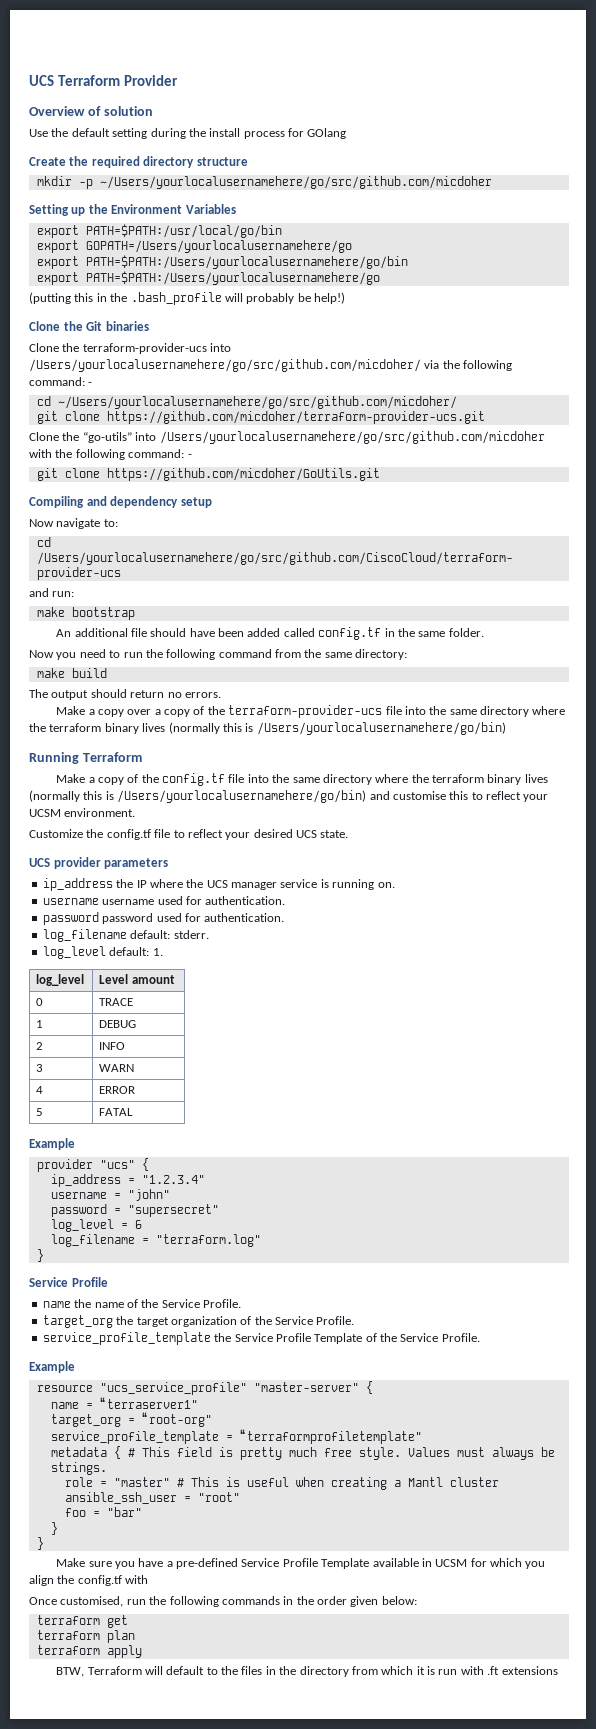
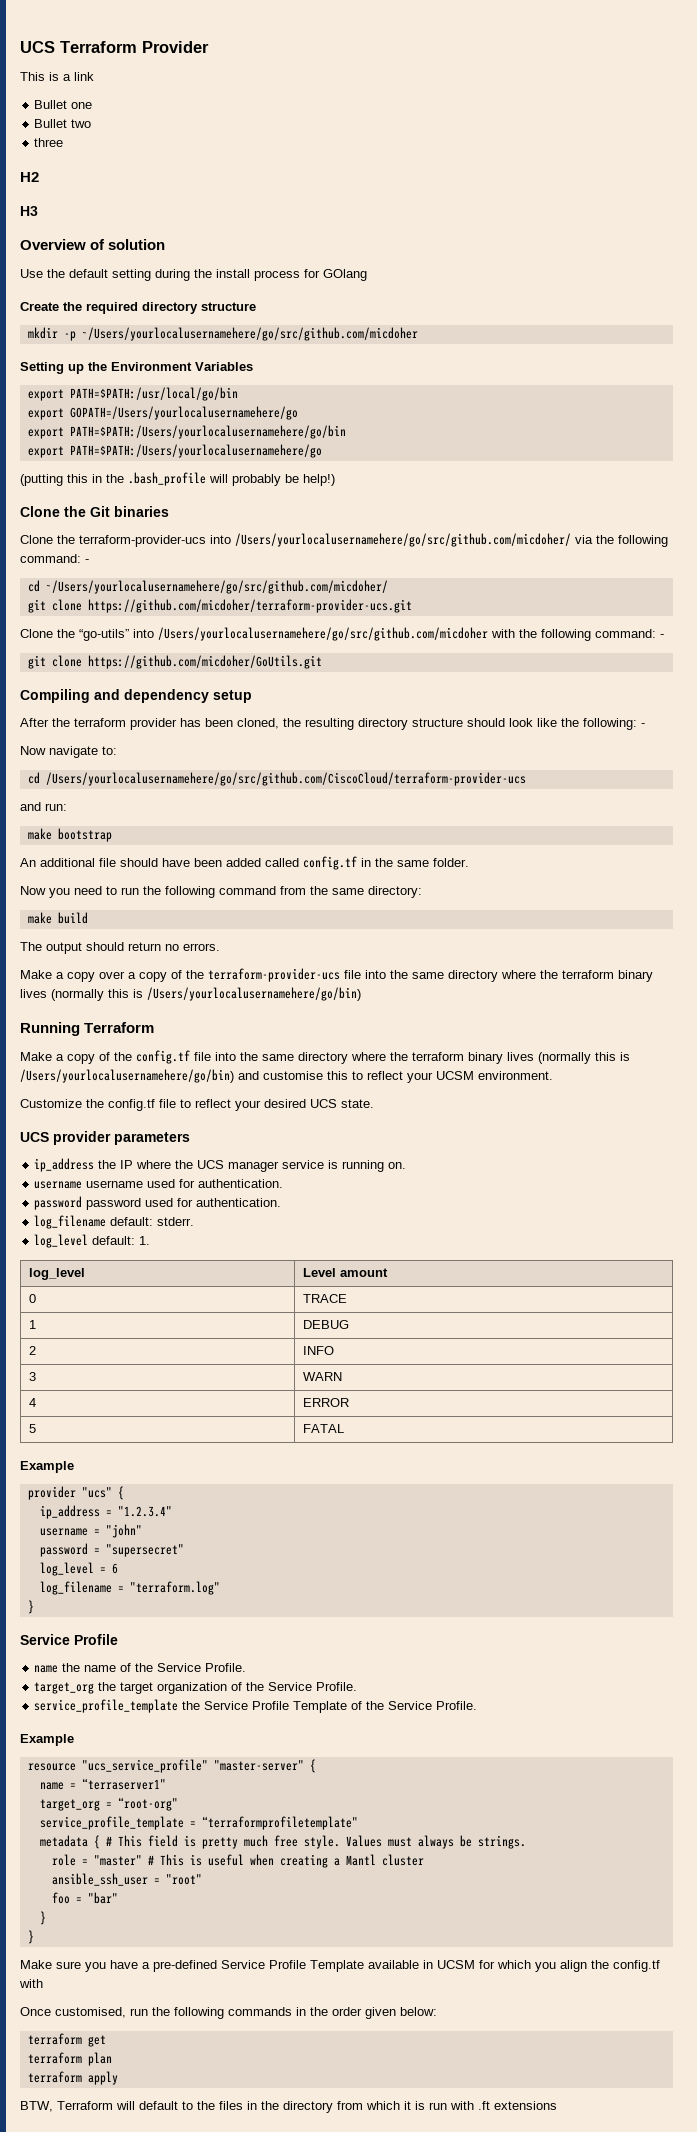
(178, 80) none -> [20,72,94,81] [34,100,93,109] [34,119,92,128] [34,138,64,147] [20,172,39,182] [20,206,38,216] // This is a link // Bullet one // Bullet two // three // H2 // H3
(212, 502) none -> [20,718,645,730] // After the terraform provider has been cloned, the resulting directory structure should look like the following: -

